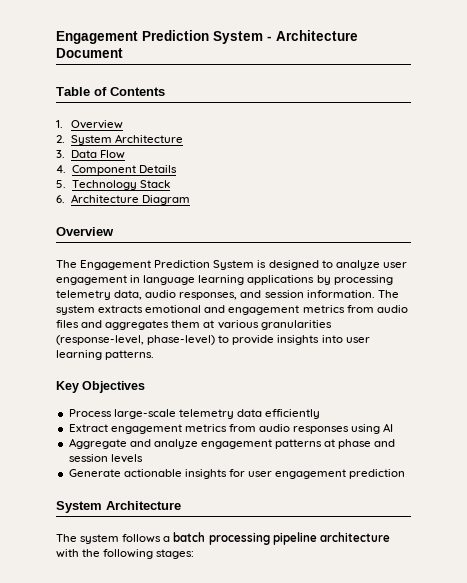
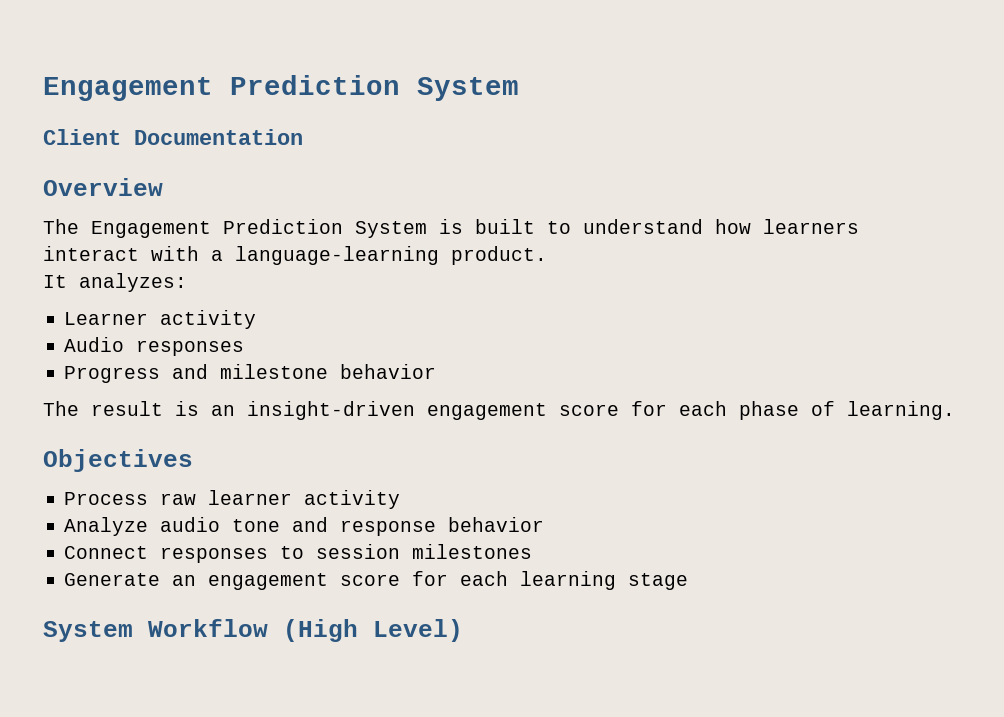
[56,30,358,44] [56,48,123,58] [56,87,165,96] [56,120,124,129] [56,134,184,145] [56,150,126,159] [56,165,177,175] [56,180,170,190] [56,194,191,205] Engagement Prediction System - Architecture Document // Table of Contents // 1. Overview // 2. System Architecture // 3. Data Flow // 4. Component Details // 5. Technology Stack // 6. Architecture Diagram -> [43,75,519,101] [43,129,303,145] Engagement Prediction System // Client Documentation
[268,260,407,270] [56,275,393,285] [56,290,399,300] [56,305,408,315] [56,320,332,330] [56,335,370,345] [56,350,155,360] [56,381,146,393] [68,409,321,419] [68,423,394,434] [68,438,396,449] [68,454,143,463] [68,469,406,479] [56,501,181,513] [56,532,390,545] [56,549,195,559] designed to analyze user engagement in language learning applications by processing telemetry data, audio responses, and session information. The system extracts emotional and engagement metrics from audio files and aggregates them at various granularities (response-level, phase-level) to provide insights into user learning patterns. // Key Objectives // Process large-scale telemetry data efficiently // Extract engagement metrics from audio responses using AI // Aggregate and analyze engagement patterns at phase and session levels // Generate actionable insights for user engagement prediction // System Architecture // The system follows a batch processing pipeline architecture with the following stages: -> [475,219,859,234] [43,246,547,265] [43,273,187,292] [64,310,257,329] [64,337,245,356] [64,364,437,383] [43,401,955,420] [43,449,193,472] [64,490,401,509] [64,517,545,536] [64,544,533,563] [64,571,689,590] [43,619,463,642] built to understand how learners interact with a language-learning product. // It analyzes: // Learner activity // Audio responses // Progress and milestone behavior // The result is an insight-driven engagement score for each phase of learning. // Objectives // Process raw learner activity // Analyze audio tone and response behavior // Connect responses to session milestones // Generate an engagement score for each learning stage // System Workflow (High Level)

